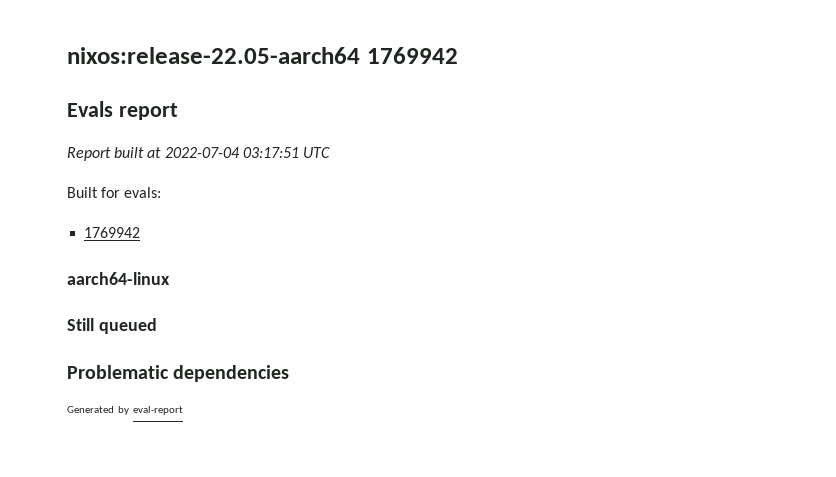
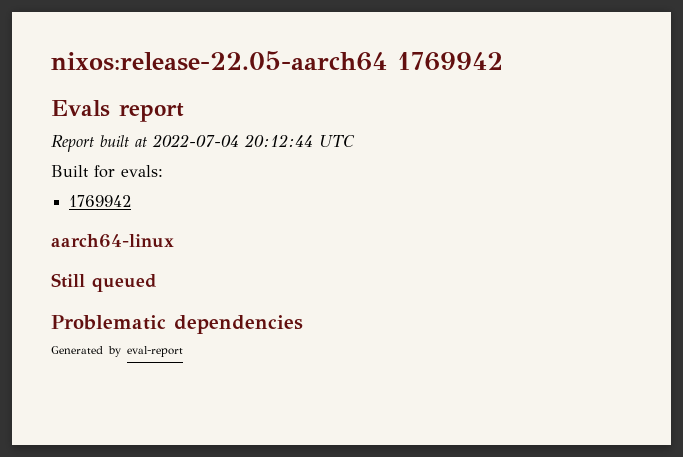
[242,147,299,158] 03:17:51 -> [244,134,313,147] 20:12:44

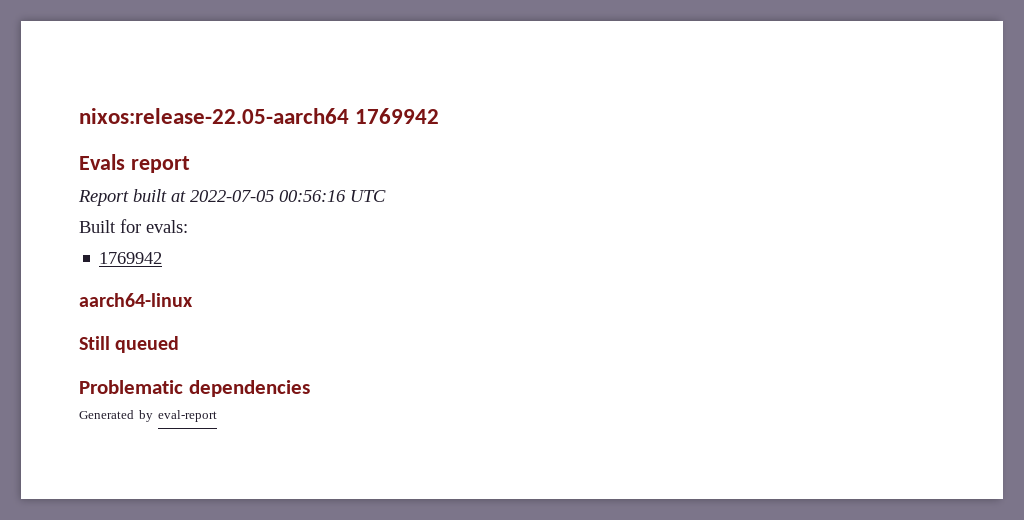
[152,134,313,147] 2022-07-04 20:12:44 -> [190,190,346,202] 2022-07-05 00:56:16

